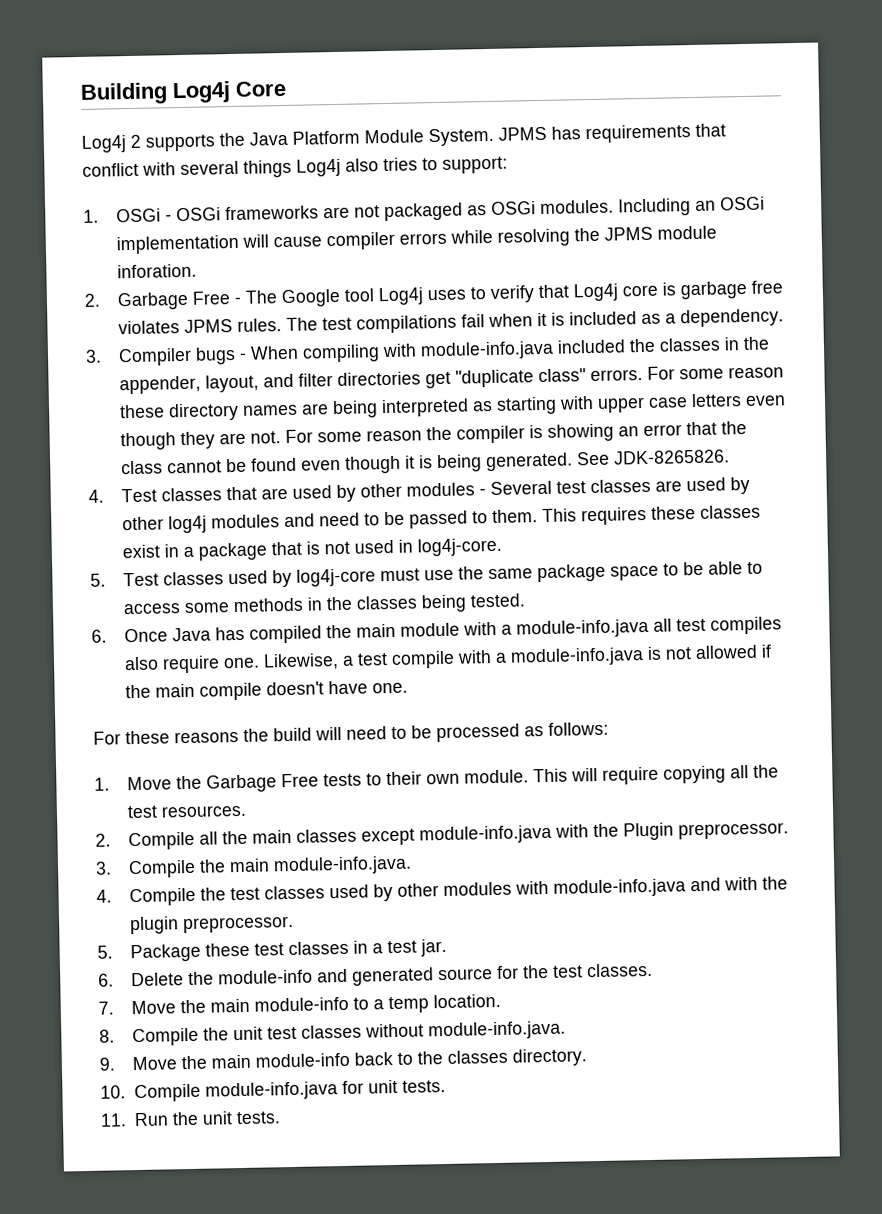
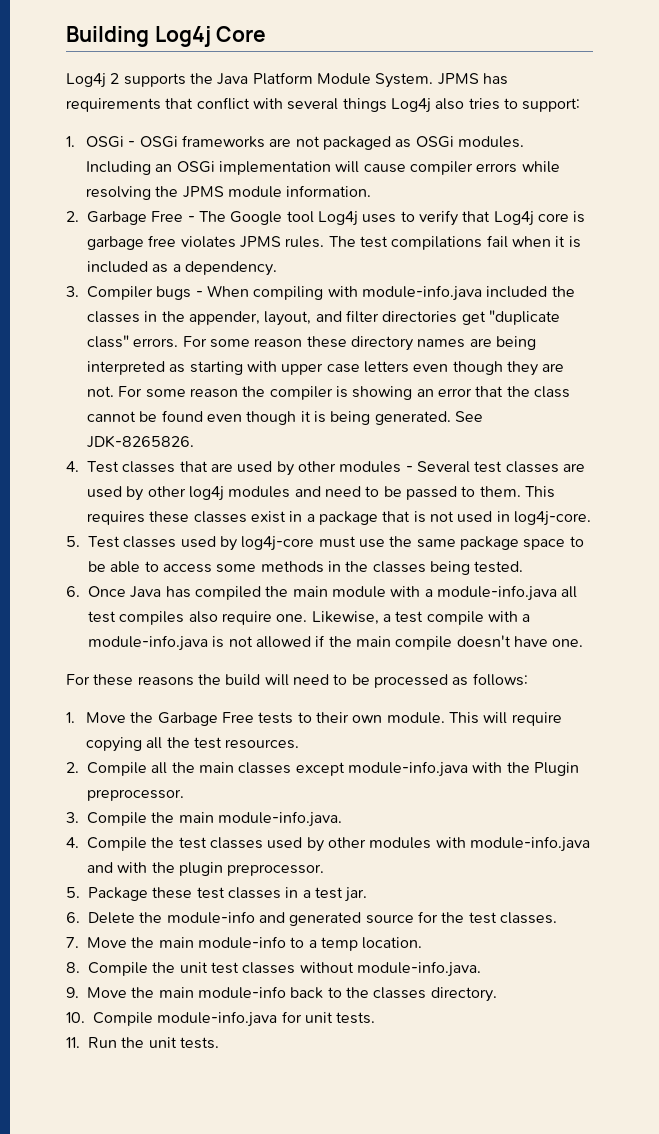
[117,263,198,279] inforation. -> [286,185,372,197] information.

